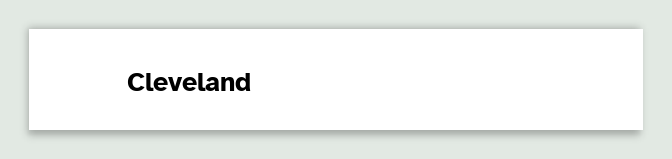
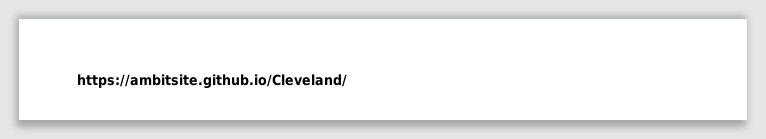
[127,73,251,91] Cleveland -> [77,74,347,89] https://ambitsite.github.io/Cleveland/

